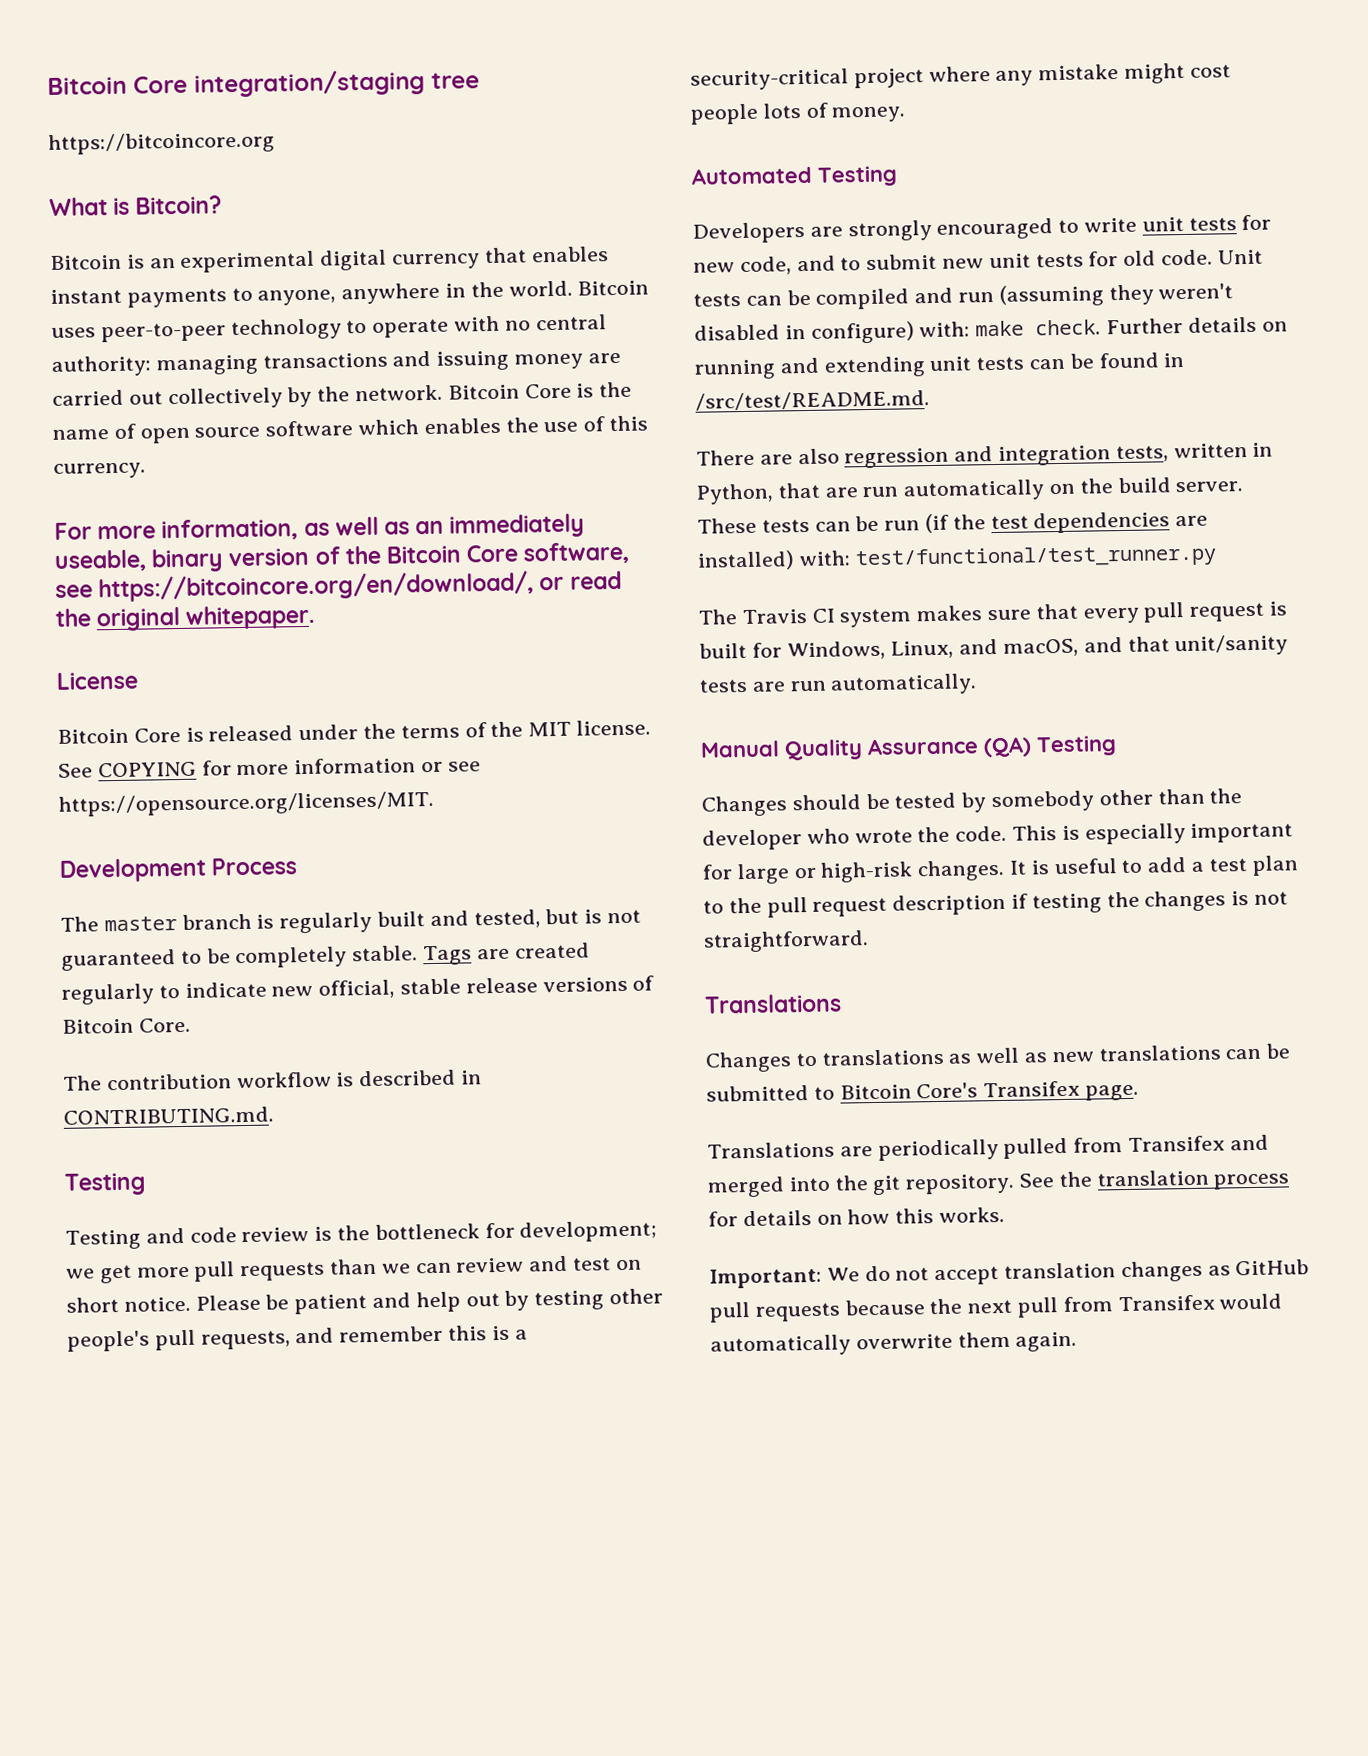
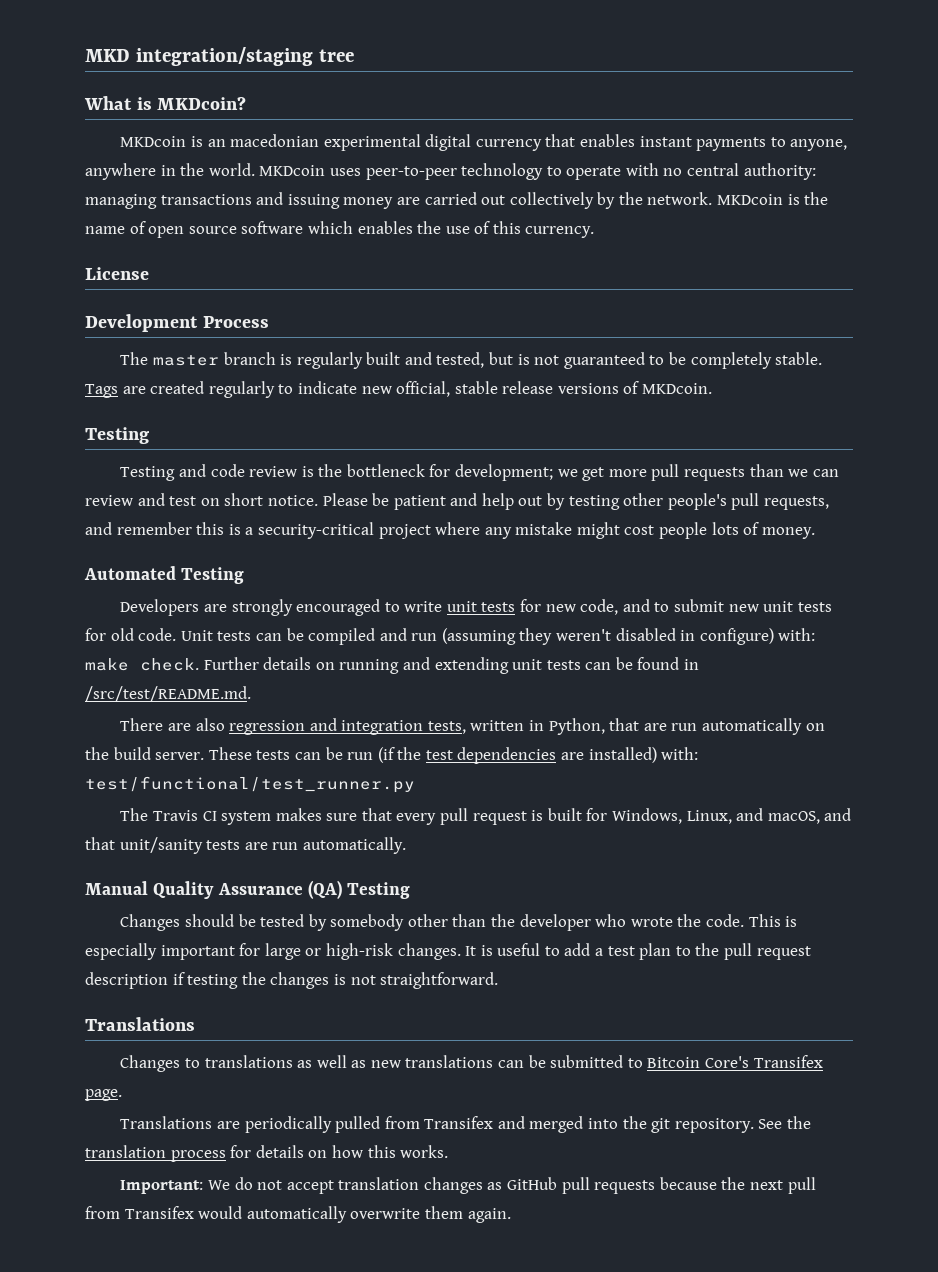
[47,75,188,96] Bitcoin Core -> [85,49,130,62] MKD
[48,131,275,156] // https://bitcoincore.org -> (354, 55) none
[135,195,223,215] [50,254,122,270] Bitcoin? // Bitcoin -> [157,97,247,110] [120,136,187,147] MKDcoin? // MKDcoin
(176, 263) none -> [230,134,320,147] macedonian
[577,280,650,296] Bitcoin -> [259,165,326,176] MKDcoin
[447,383,572,400] Bitcoin Core -> [717,194,784,205] MKDcoin
[54,513,586,542] [54,541,630,573] [55,570,622,603] [55,604,316,632] [56,671,138,690] [57,719,652,744] [58,757,481,778] [58,790,434,817] For more information, as well as an immediately useable, binary version of the Bitcoin Core software, see https://bitcoincore.org/en/download/, or read the original whitepaper. // License // Bitcoin Core is released under the terms of the MIT license. See COPYING for more information or see https://opensource.org/licenses/MIT. -> [85,267,149,280] License
[62,1017,191,1034] [63,1069,483,1091] [63,1106,274,1125] Bitcoin Core. // The contribution workflow is described in CONTRIBUTING.md. -> [642,383,713,394] MKDcoin.

